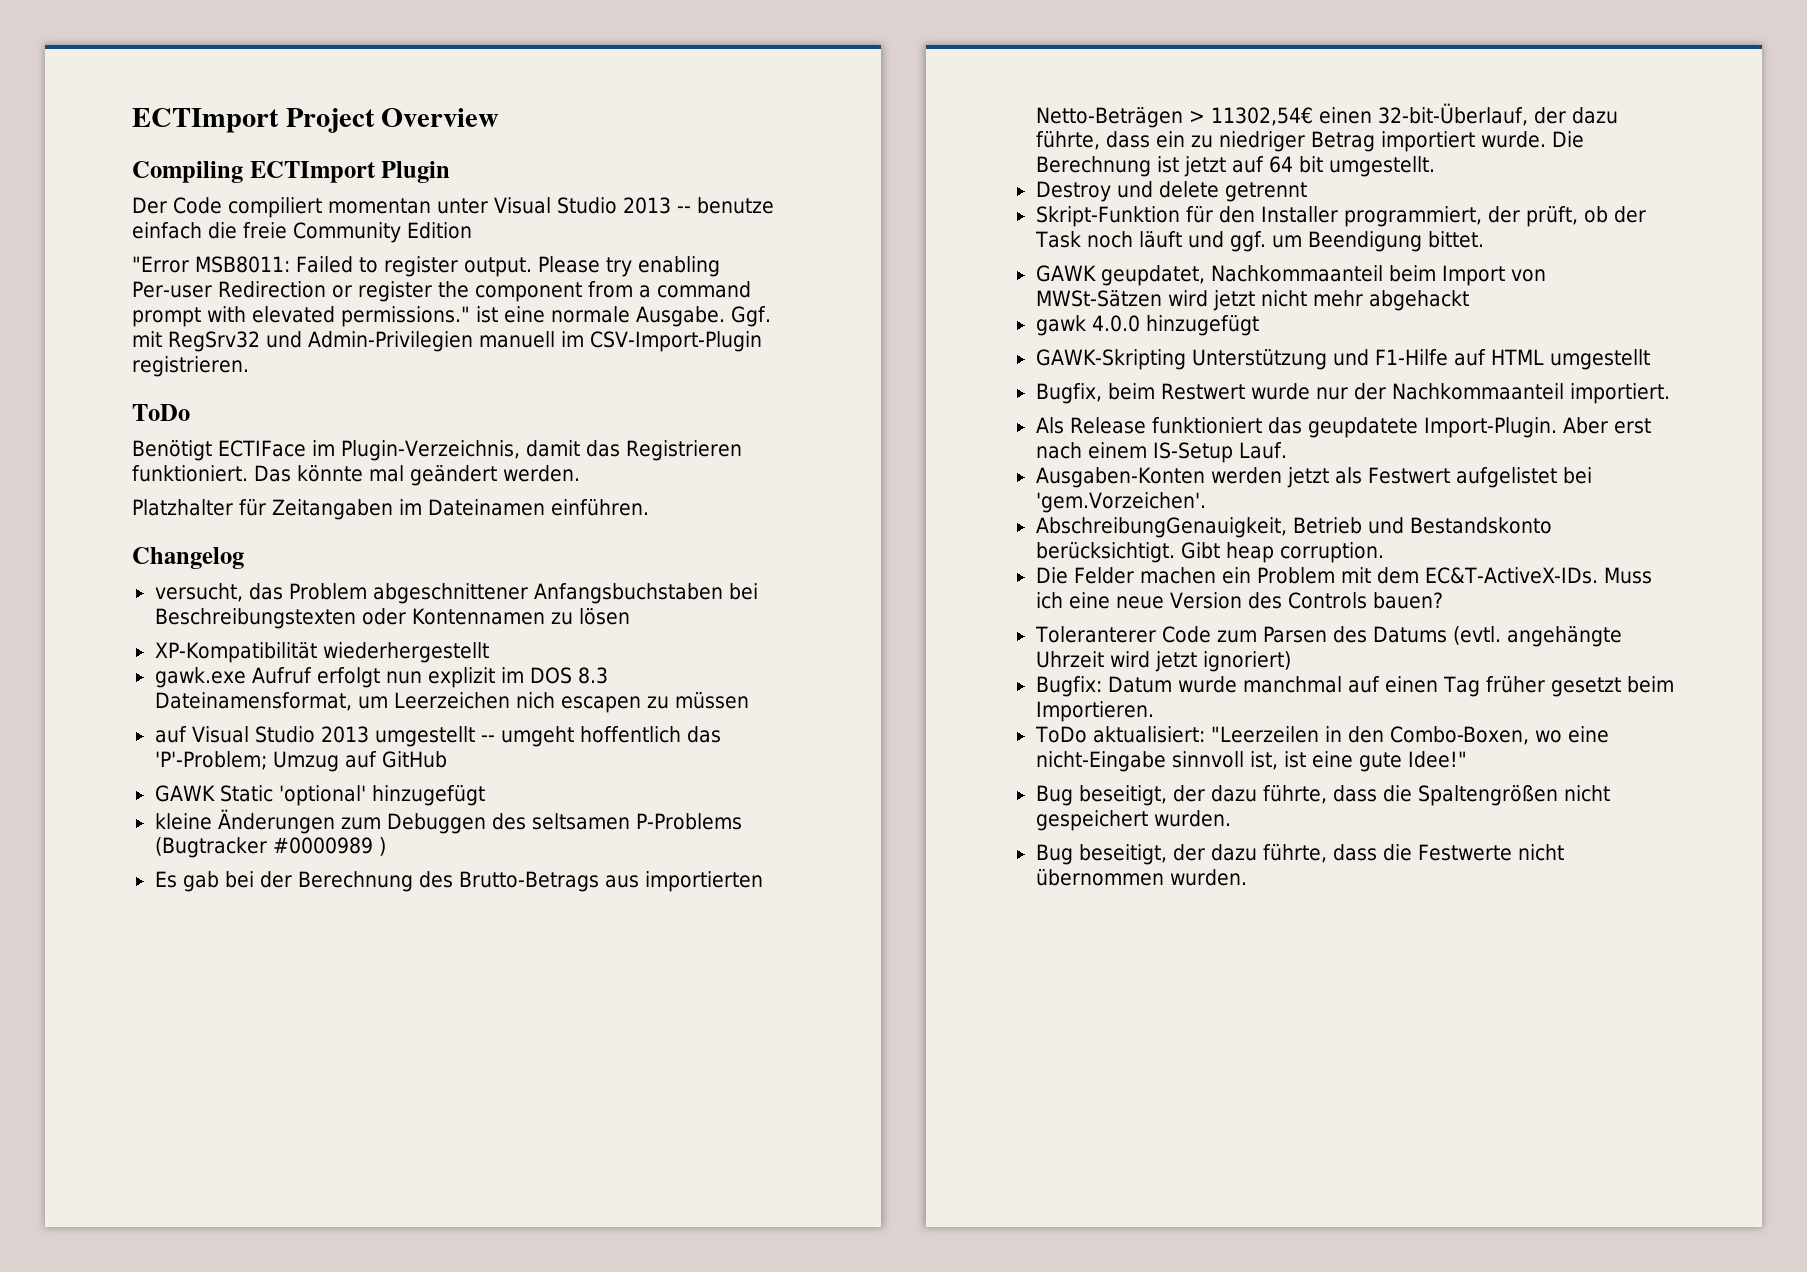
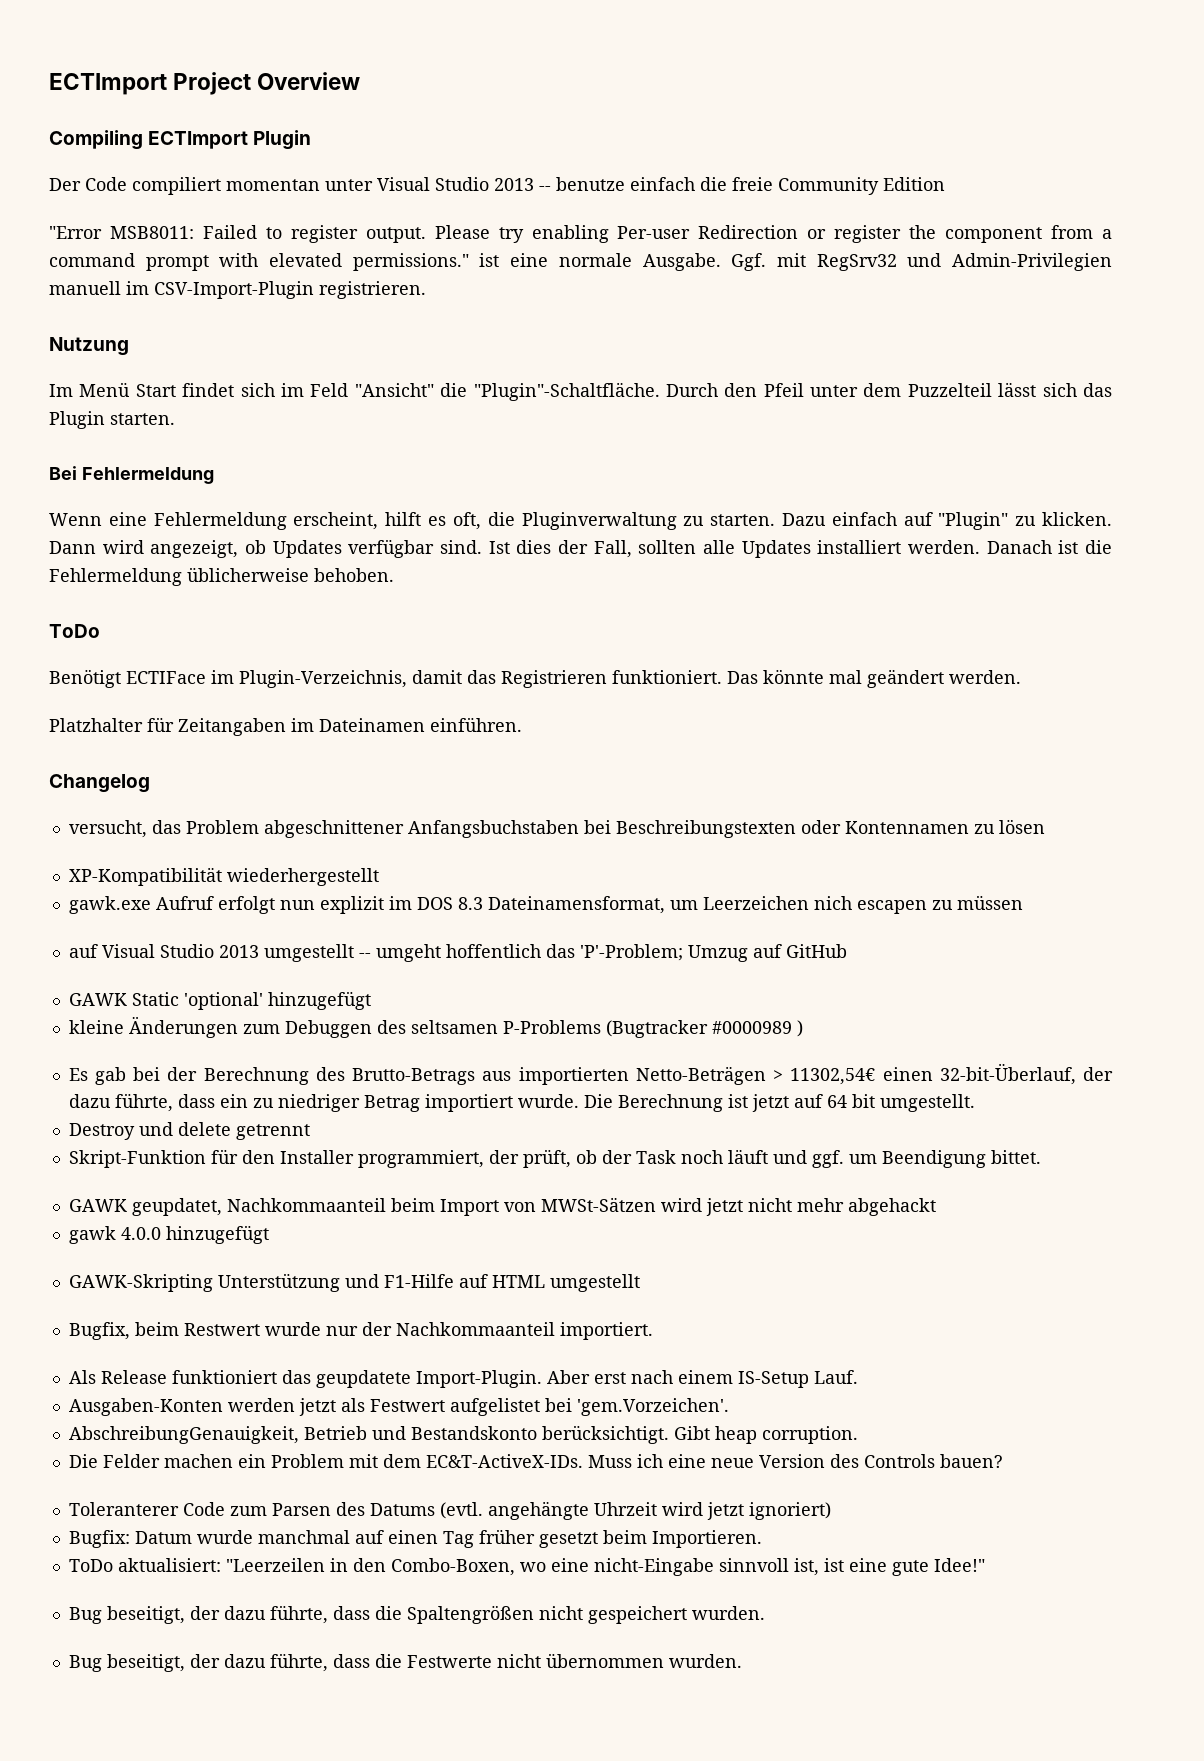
(249, 366) none -> [49,337,129,356] [49,382,1113,401] [49,411,175,429] [49,466,214,484] [49,512,1112,530] [49,539,1112,558] [49,567,394,586] // Nutzung // Im Menü Start findet sich im Feld "Ansicht" die "Plugin"-Schaltfläche. Durch den Pfeil unter dem Puzzelteil lässt sich das Plugin starten. // Bei Fehlermeldung // Wenn eine Fehlermeldung erscheint, hilft es oft, die Pluginverwaltung zu starten. Dazu einfach auf "Plugin" zu klicken. Dann wird angezeigt, ob Updates verfügbar sind. Ist dies der Fall, sollten alle Updates installiert werden. Danach ist die Fehlermeldung üblicherweise behoben.

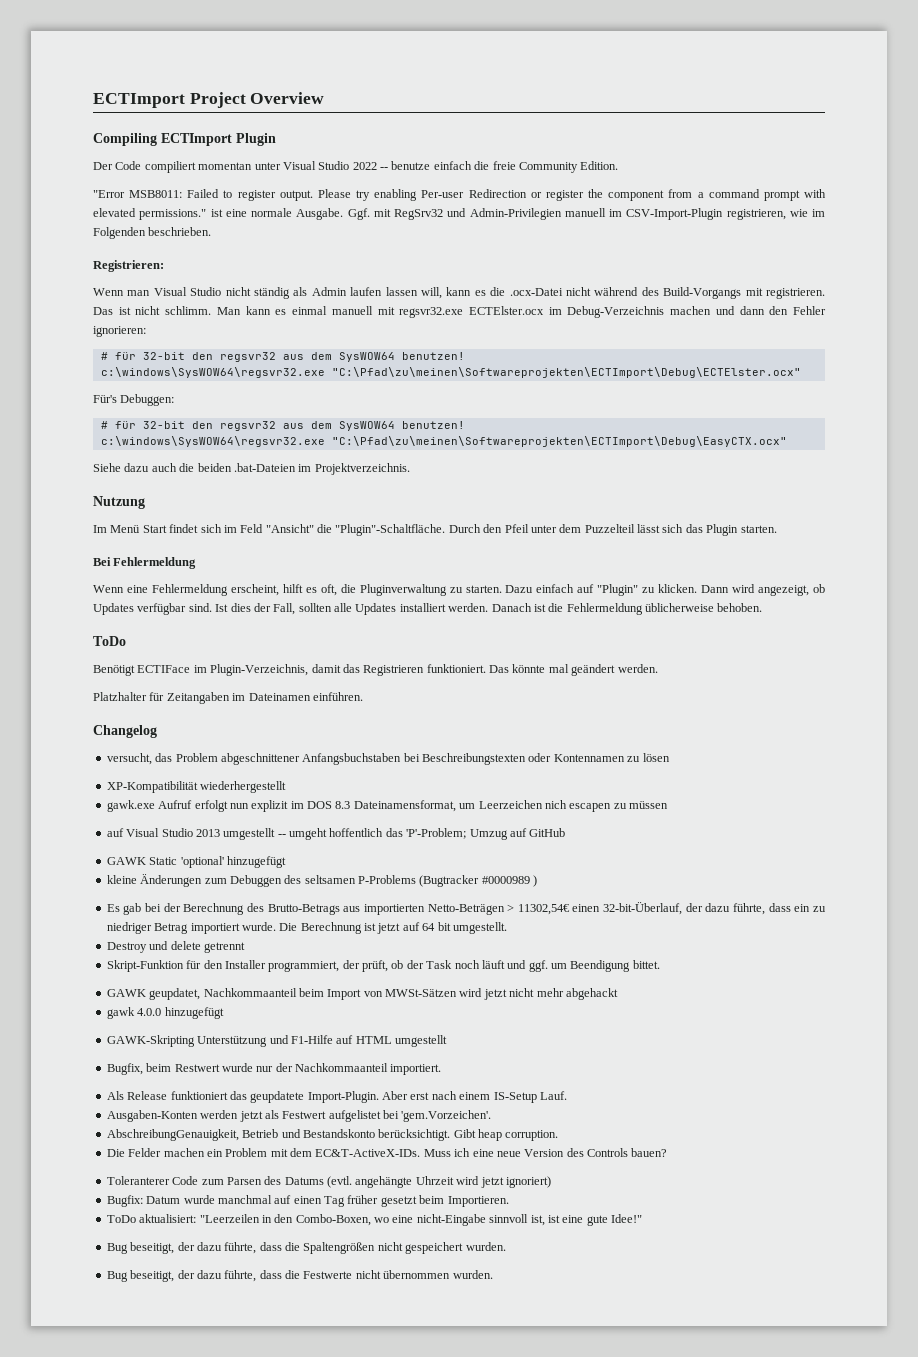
[494,178,534,191] 2013 -> [352,162,377,170] 2022
[883,177,945,191] Edition -> [580,161,619,170] Edition.
[319,281,426,299] registrieren. -> [726,209,825,220] [93,227,212,239] [93,260,164,272] [93,287,825,299] [93,306,826,318] [93,326,146,337] [100,352,465,362] [100,367,801,378] [93,394,175,406] [100,421,465,431] [100,436,787,447] [93,463,410,475] registrieren, wie im Folgenden beschrieben. // Registrieren: // Wenn man Visual Studio nicht ständig als Admin laufen lassen will, kann es die .ocx-Datei nicht während des Build-Vorgangs mit registrieren. Das ist nicht schlimm. Man kann es einmal manuell mit regsvr32.exe ECTElster.ocx im Debug-Verzeichnis machen und dann den Fehler ignorieren: // # für 32-bit den regsvr32 aus dem SysWOW64 benutzen! // c:\windows\SysWOW64\regsvr32.exe "C:\Pfad\zu\meinen\Softwareprojekten\ECTImport\Debug\ECTElster.ocx" // Für's Debuggen: // # für 32-bit den regsvr32 aus dem SysWOW64 benutzen! // c:\windows\SysWOW64\regsvr32.exe "C:\Pfad\zu\meinen\Softwareprojekten\ECTImport\Debug\EasyCTX.ocx" // Siehe dazu auch die beiden .bat-Dateien im Projektverzeichnis.

